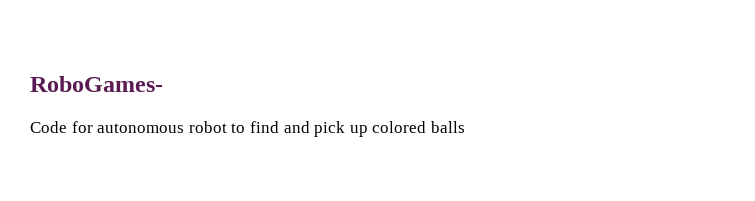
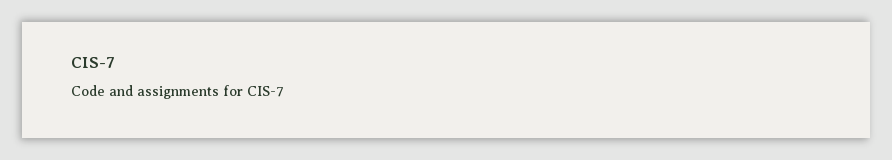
[30,76,163,92] RoboGames- -> [71,57,115,68] CIS-7
[71,121,465,137] for autonomous robot to find and pick up colored balls -> [109,85,284,99] and assignments for CIS-7

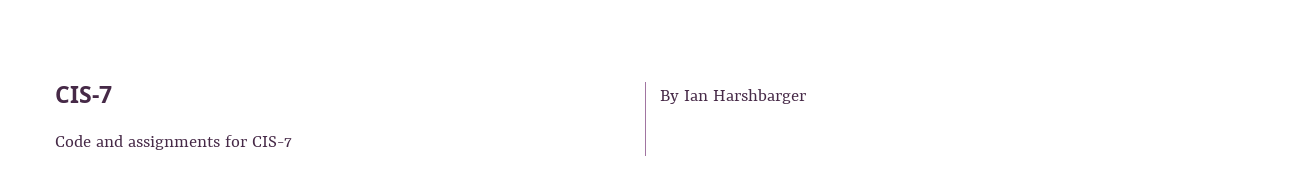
(284, 91) none -> [660,89,806,104] // By Ian Harshbarger

